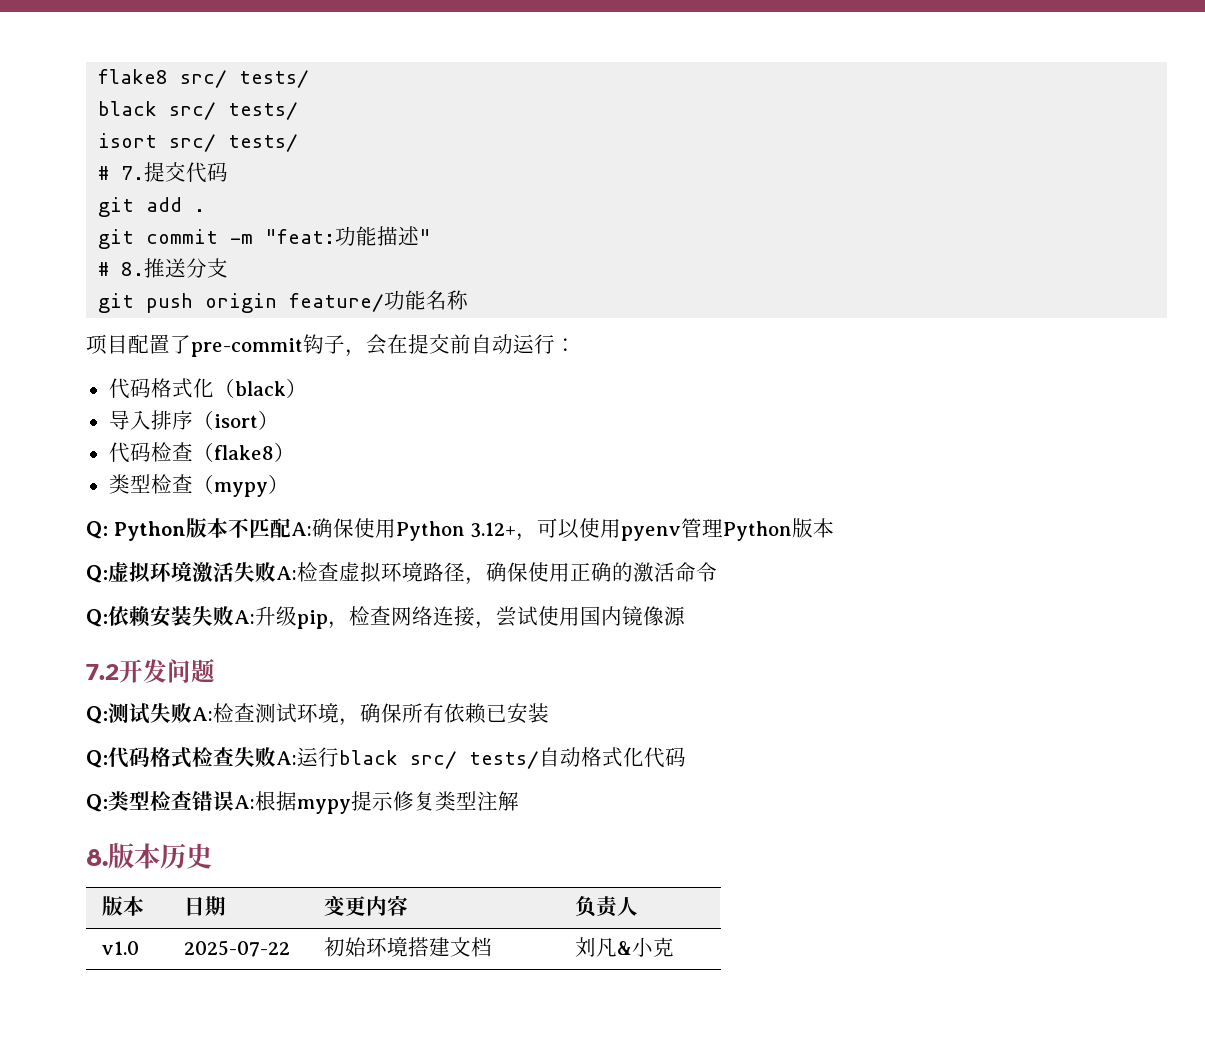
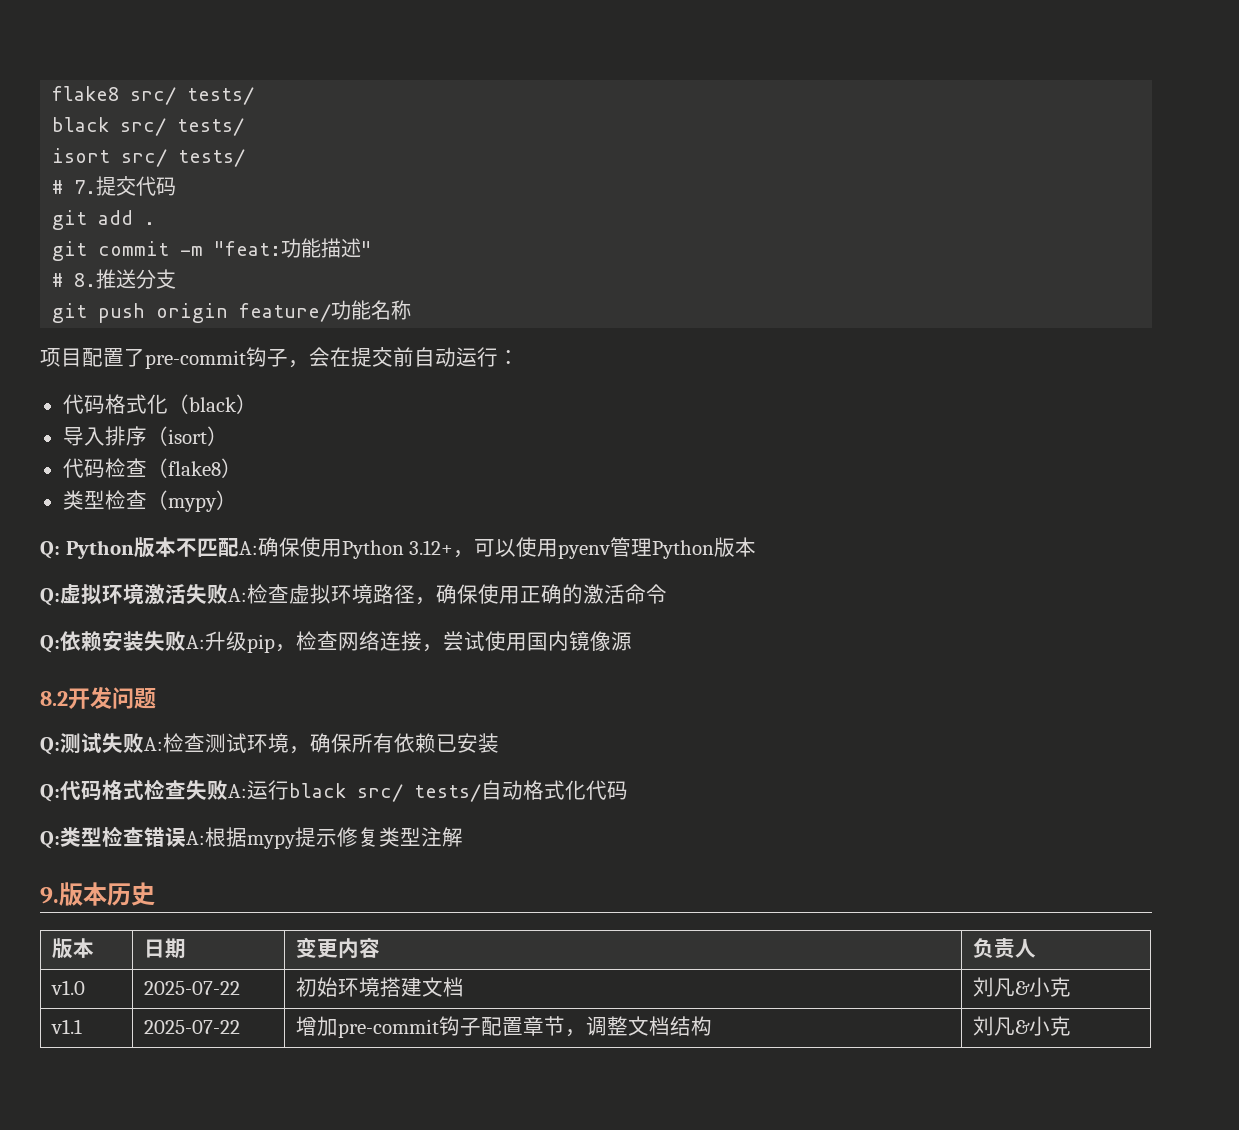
[86,664,119,680] 7.2 -> [40,691,68,706] 8.2
[86,849,108,866] 8. -> [40,887,59,904] 9.
(675, 947) none -> [50,1019,82,1034] [143,1020,240,1034] [295,1016,712,1038] [972,1016,1071,1036] // v1.1 | 2025-07-22 | 增加pre-commit钩子配置章节，调整文档结构 | 刘凡&小克

